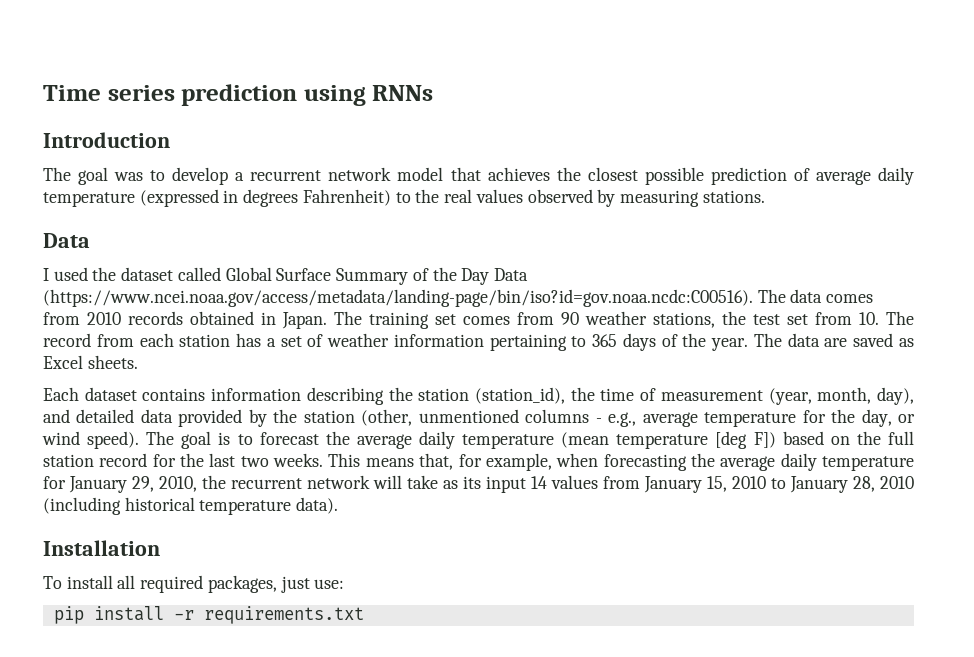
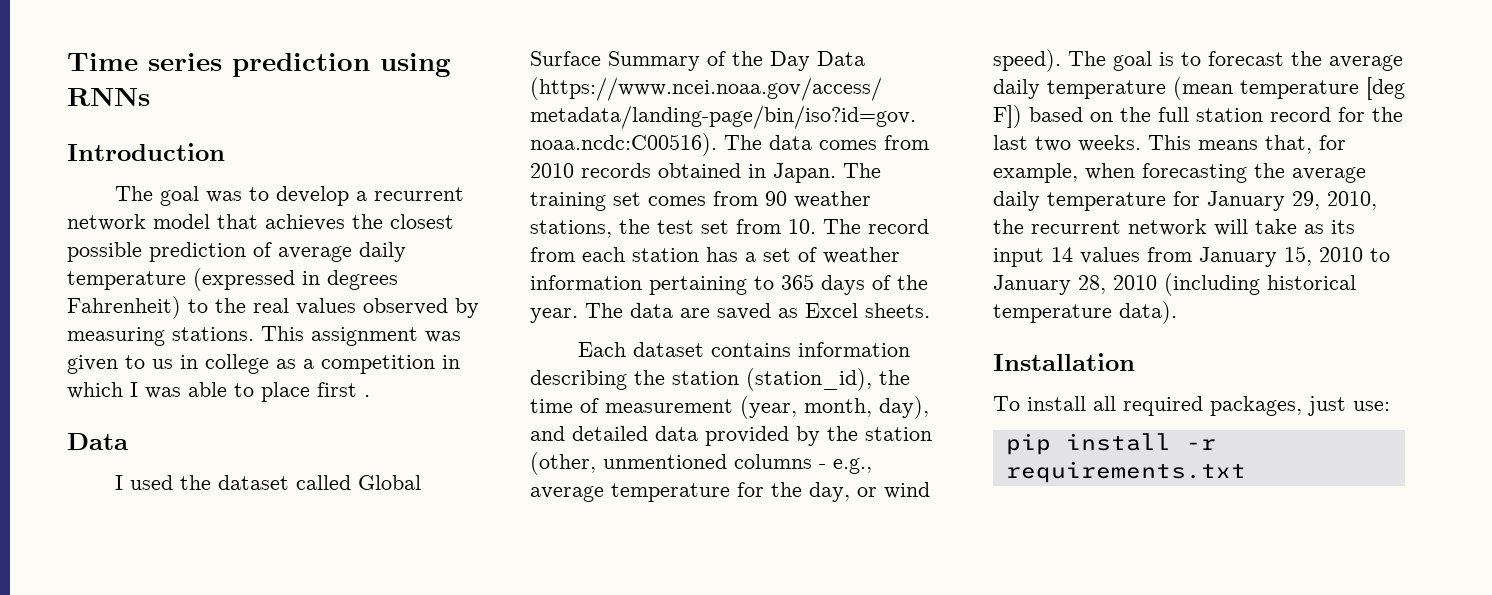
(765, 196) none -> [261,326,461,346] [67,354,460,374] [67,382,370,402] This assignment was given to us in college as a competition in which I was able to place first .

